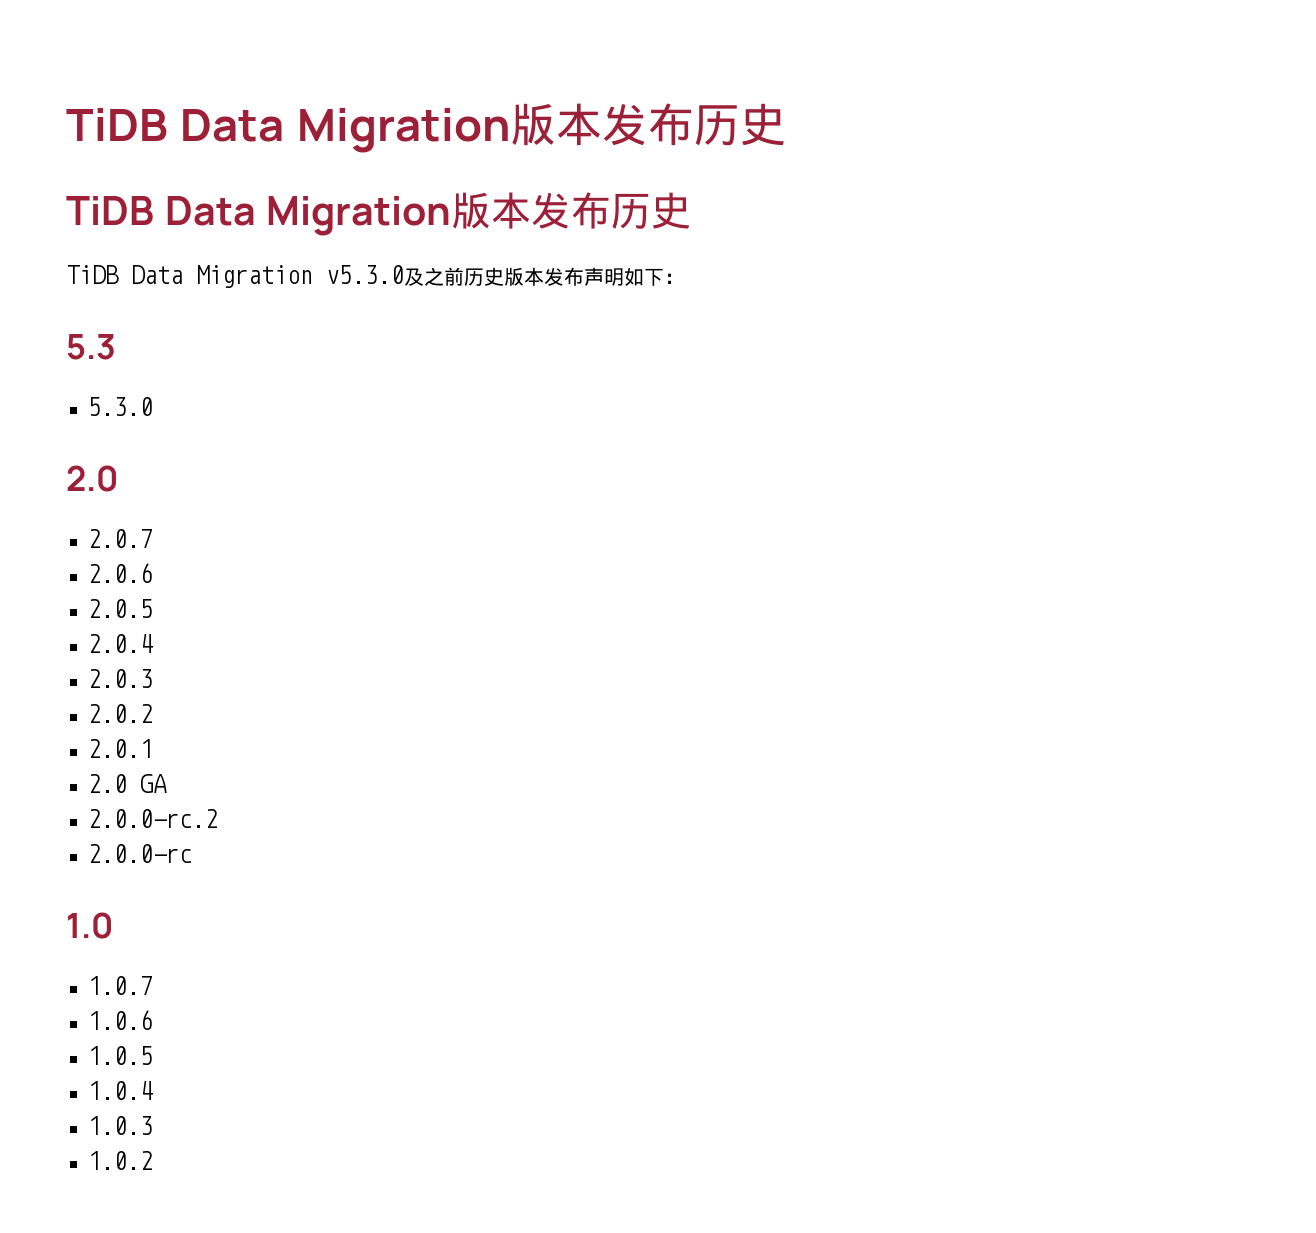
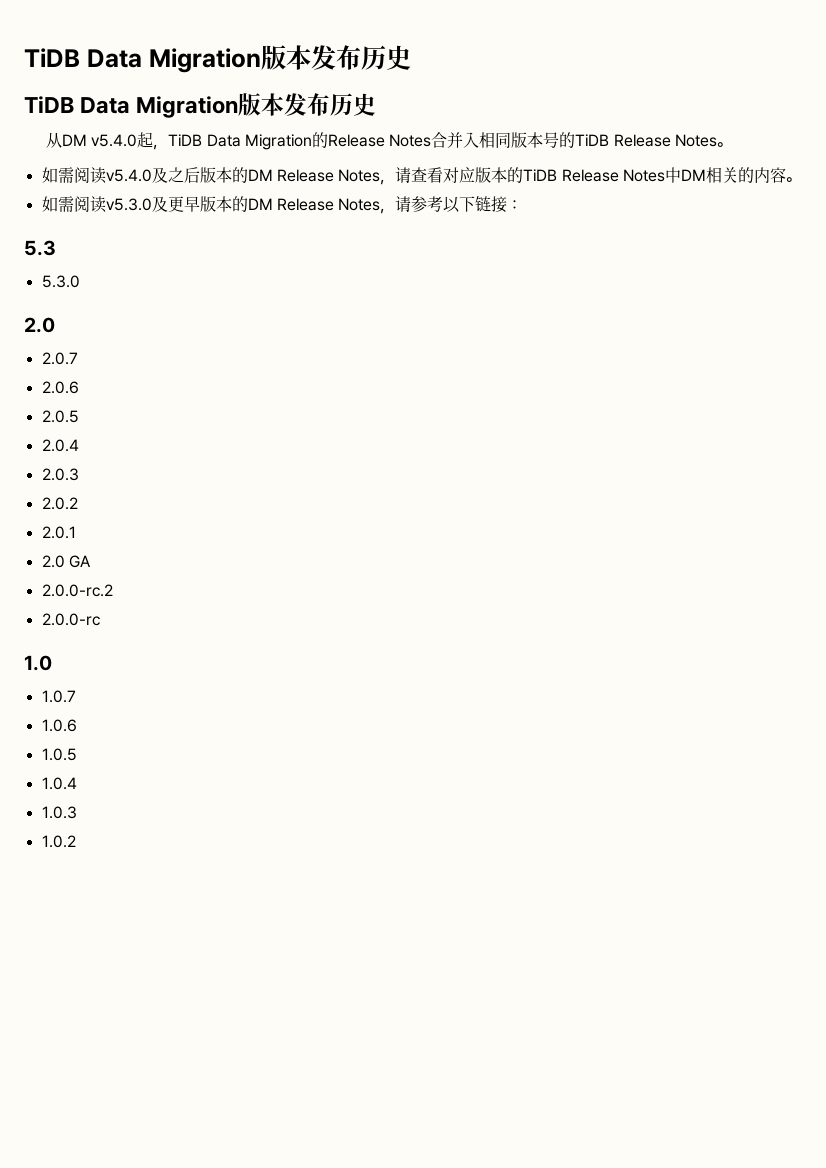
[66,265,664,288] TiDB Data Migration v5.3.0及之前历史版本发布声明如下 -> [45,132,732,150] [41,167,801,185] [41,196,508,214] 从DM v5.4.0起，TiDB Data Migration的Release Notes合并入相同版本号的TiDB Release Notes。 // 如需阅读v5.4.0及之后版本的DM Release Notes，请查看对应版本的TiDB Release Notes中DM相关的内容。 // 如需阅读v5.3.0及更早版本的DM Release Notes，请参考以下链接

